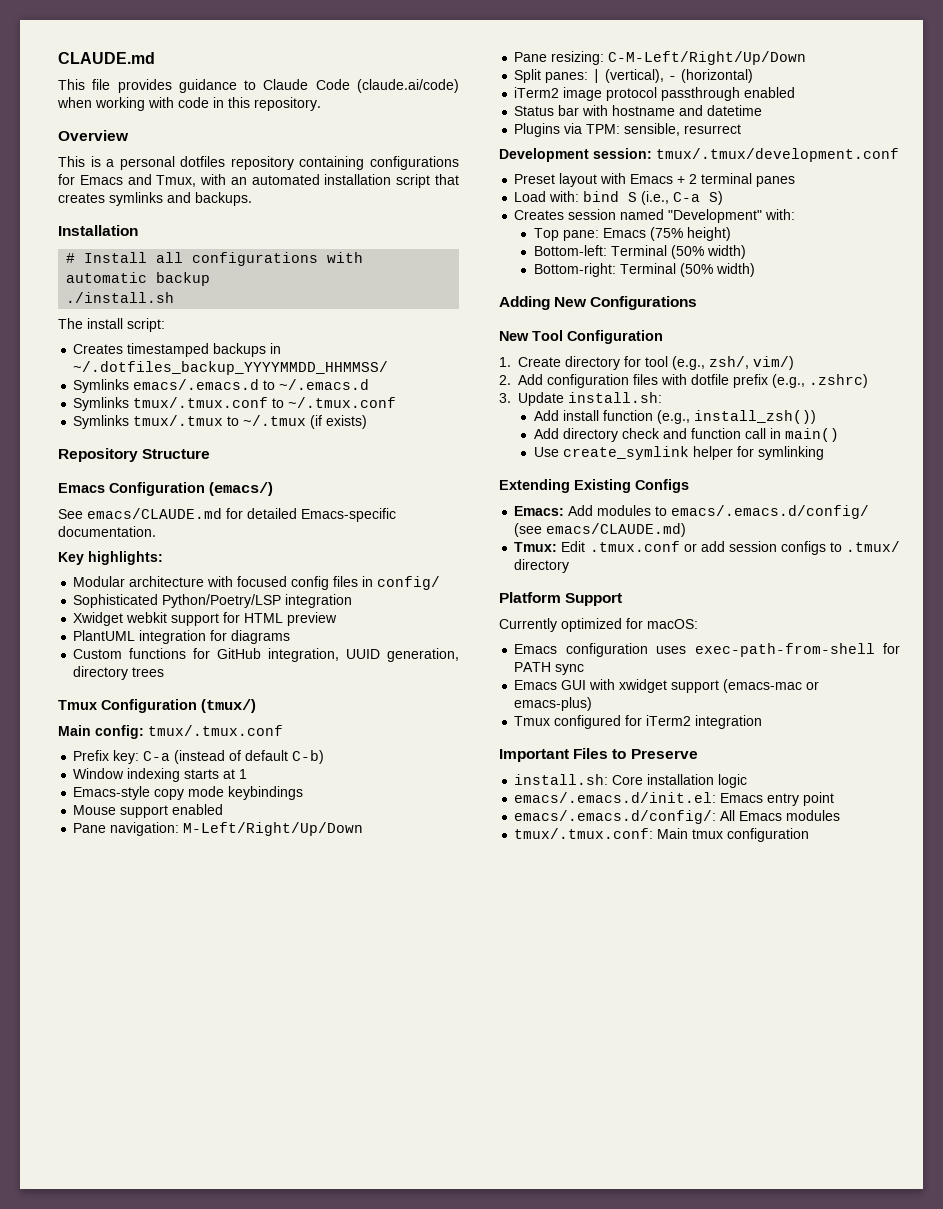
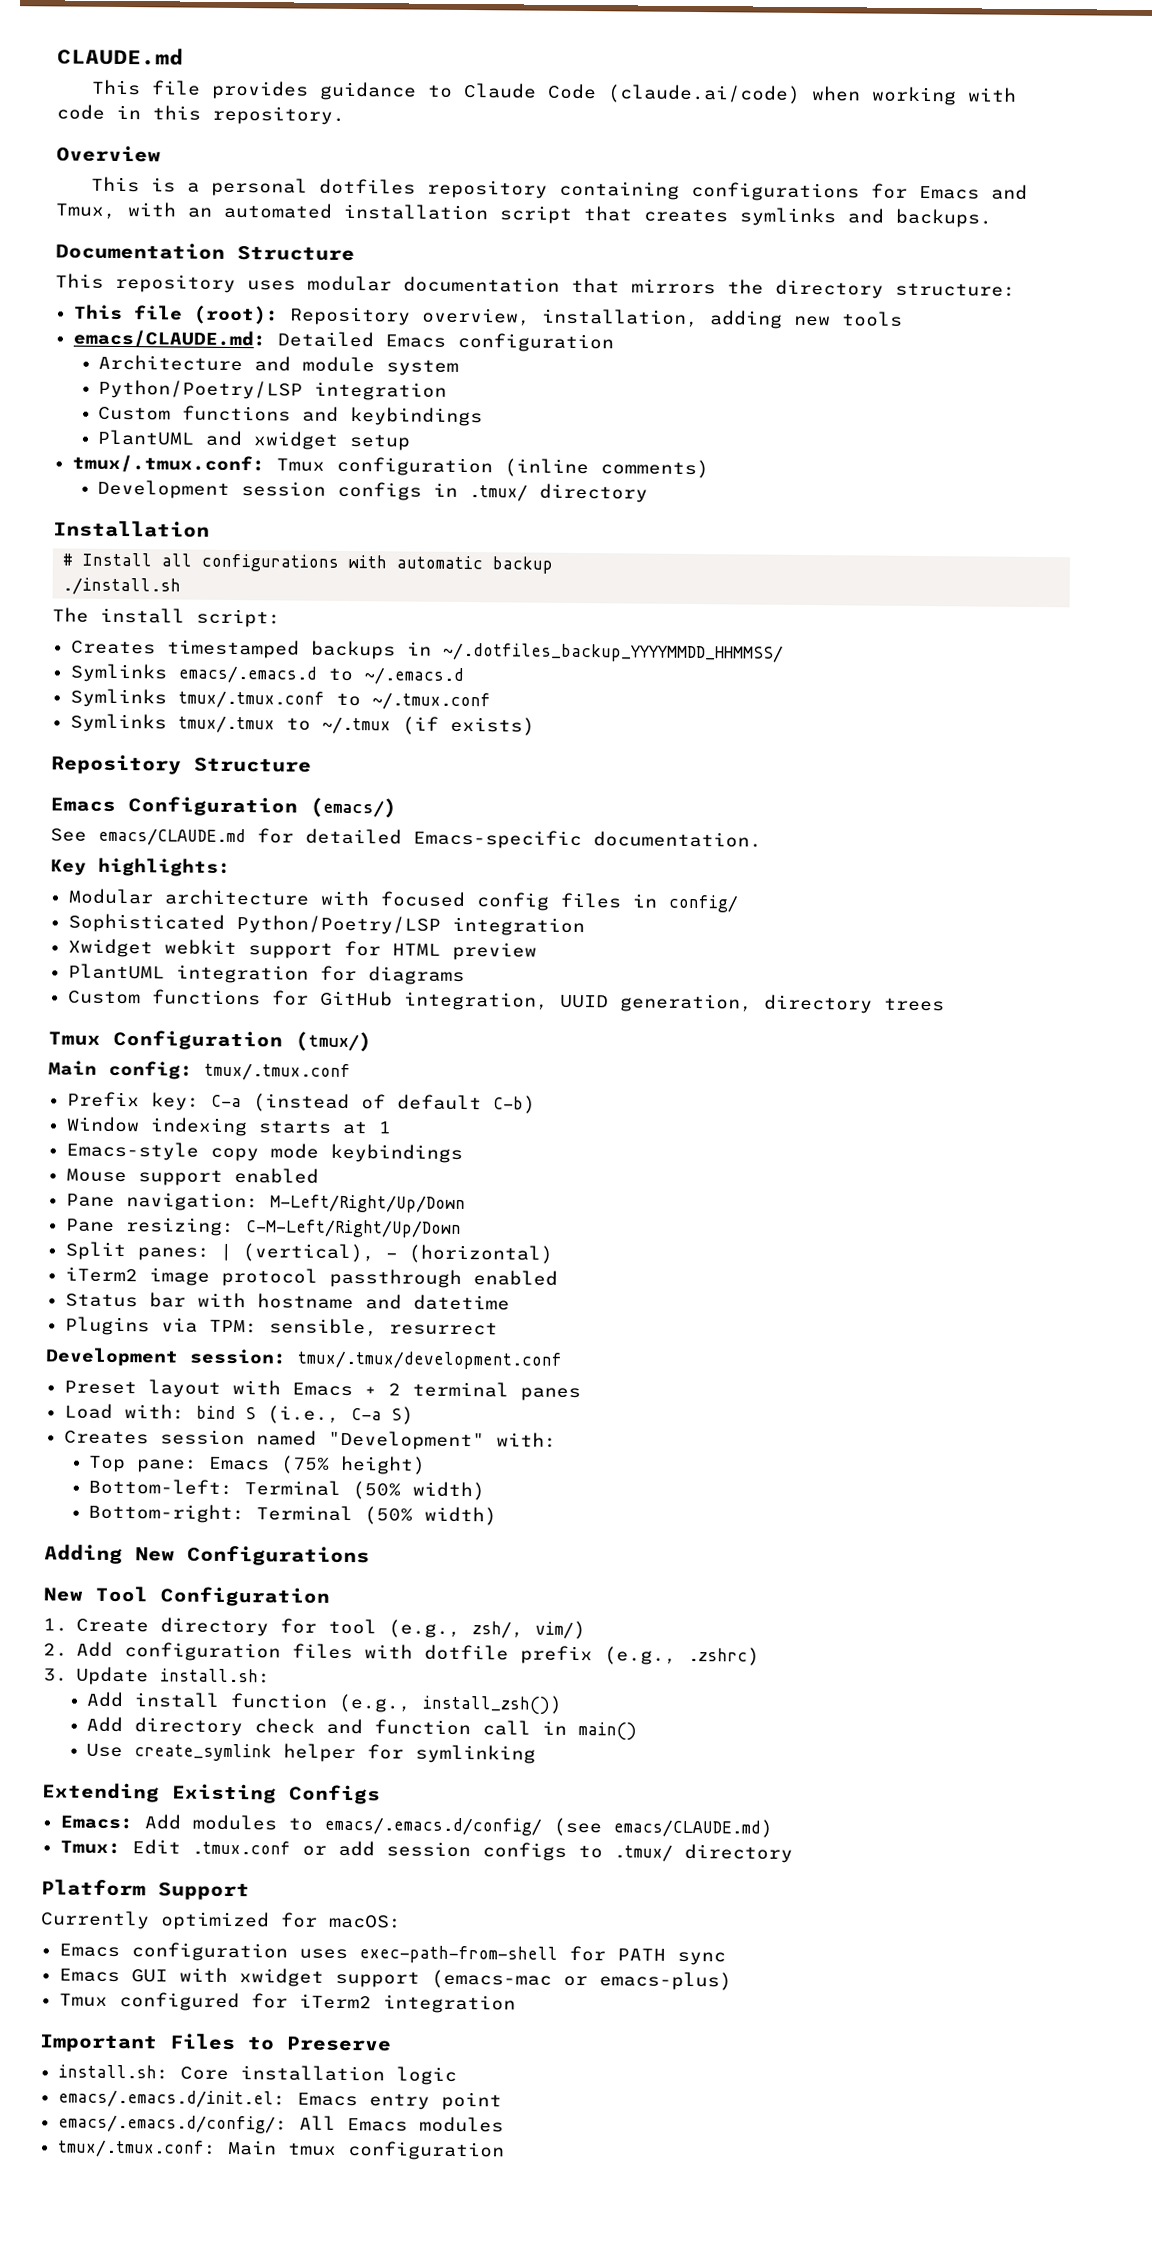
(252, 199) none -> [55,242,355,262] [55,273,1016,299] [73,304,903,329] [72,329,614,353] [98,354,460,376] [98,379,448,401] [98,405,484,427] [97,429,412,451] [71,454,709,479] [97,479,649,503] // Documentation Structure // This repository uses modular documentation that mirrors the directory structure: // This file (root): Repository overview, installation, adding new tools // emacs/CLAUDE.md: Detailed Emacs configuration // Architecture and module system // Python/Poetry/LSP integration // Custom functions and keybindings // PlantUML and xwidget setup // tmux/.tmux.conf: Tmux configuration (inline comments) // Development session configs in .tmux/ directory

